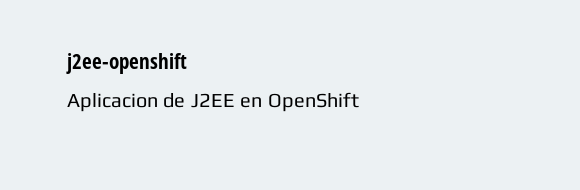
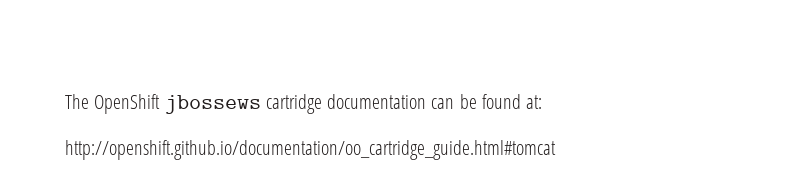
[66,53,187,74] [67,92,359,112] j2ee-openshift // Aplicacion de J2EE en OpenShift -> [65,94,543,114] [65,140,556,160] The OpenShift jbossews cartridge documentation can be found at: // http://openshift.github.io/documentation/oo_cartridge_guide.html#tomcat

